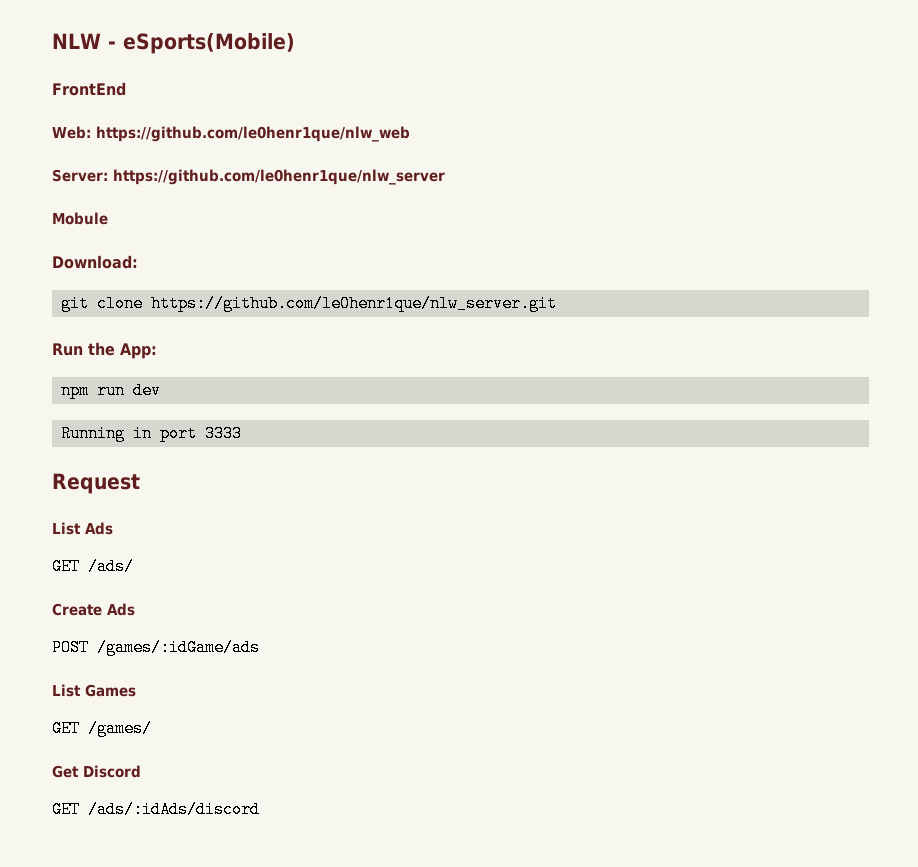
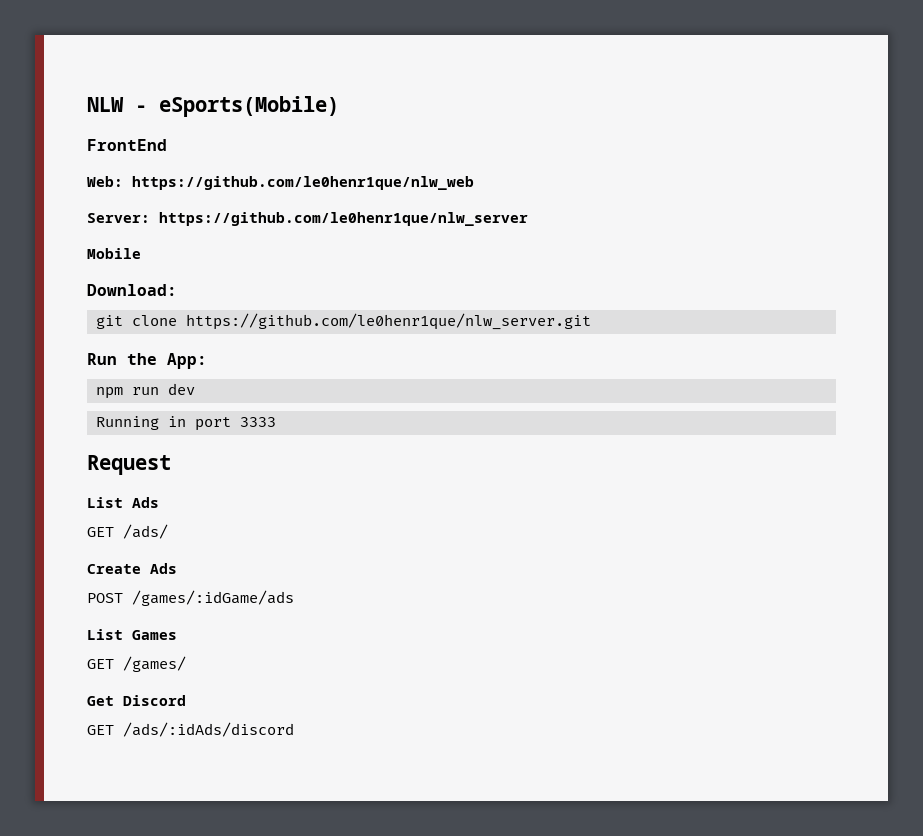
[52,212,108,225] Mobule -> [87,248,141,259] Mobile

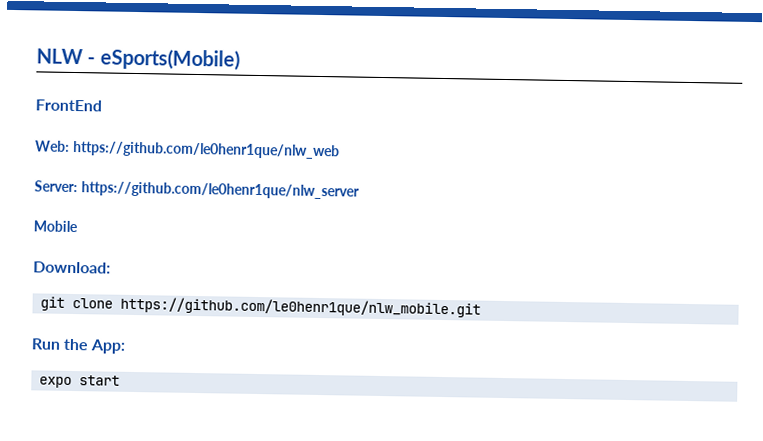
[185,313,591,330] https://github.com/le0henr1que/nlw_server.git -> [120,296,482,318] https://github.com/le0henr1que/nlw_mobile.git
[95,383,195,399] [95,416,276,431] [87,455,171,475] [87,497,159,508] [87,524,168,539] [87,563,177,574] [87,590,294,606] [87,629,177,640] [87,656,186,672] [87,695,186,706] [87,722,294,737] npm run dev // Running in port 3333 // Request // List Ads // GET /ads/ // Create Ads // POST /games/:idGame/ads // List Games // GET /games/ // Get Discord // GET /ads/:idAds/discord -> [39,375,121,389] expo start

